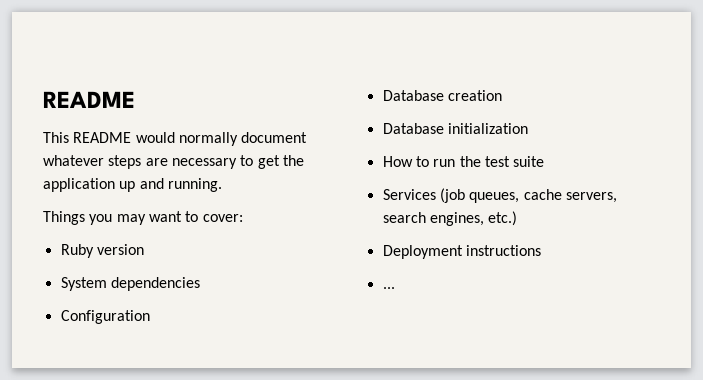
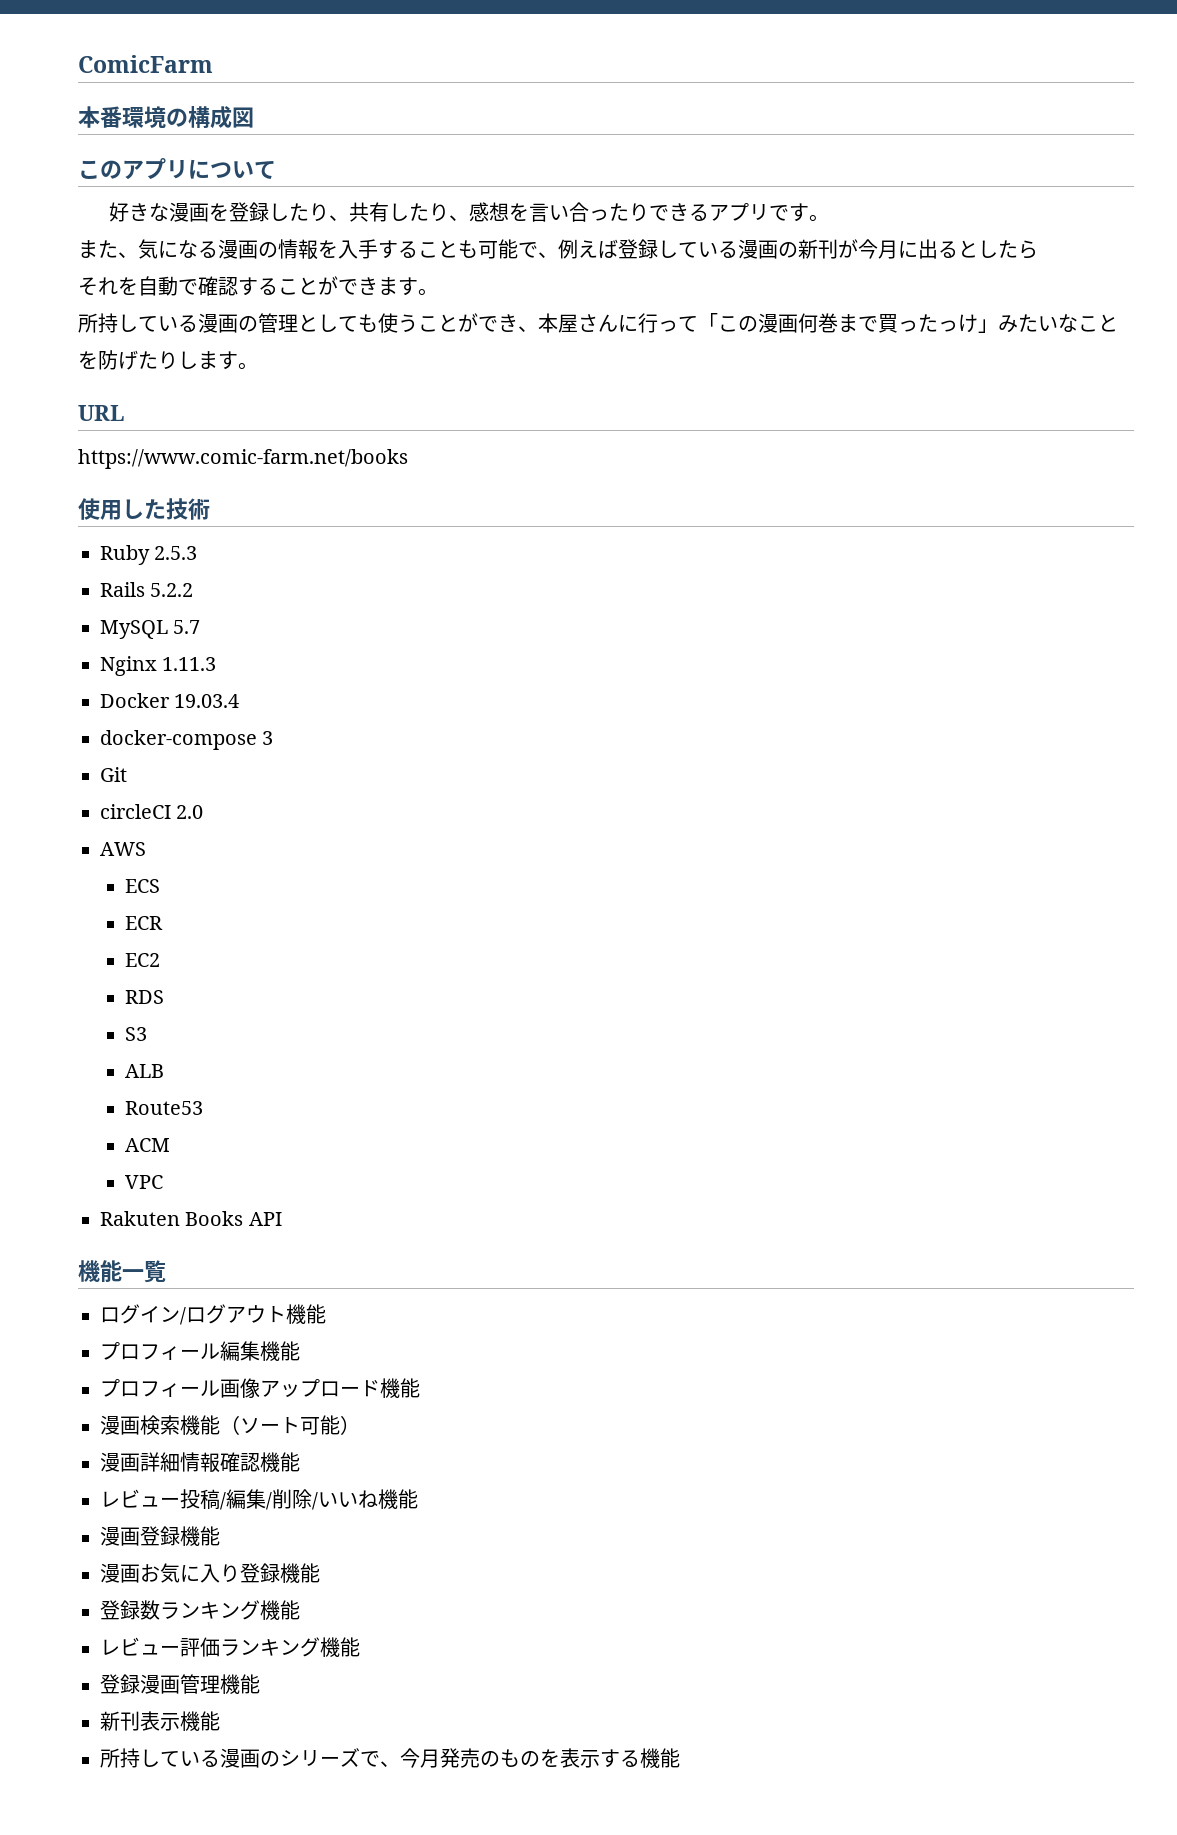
[43,91,135,108] [43,132,308,146] [43,155,304,169] [43,178,222,192] [43,211,243,225] [60,244,144,258] [60,277,200,291] [60,310,150,324] [382,90,502,101] [382,123,528,134] [382,156,545,167] [382,188,617,203] [382,211,518,226] [382,245,541,259] [382,287,395,289] README // This README would normally document whatever steps are necessary to get the application up and running. // Things you may want to cover: // Ruby version // System dependencies // Configuration // Database creation // Database initialization // How to run the test suite // Services (job queues, cache servers, search engines, etc.) // Deployment instructions // ... -> [78,55,213,73] [78,106,254,129] [78,158,276,180] [108,202,829,222] [78,239,1038,260] [78,276,438,296] [78,313,1118,333] [78,350,258,370] [78,405,124,421] [78,449,408,469] [78,498,210,520] [100,545,198,565] [100,582,194,597] [100,620,201,639] [100,656,217,676] [100,693,240,708] [100,730,274,750] [100,767,127,782] [100,804,204,819] [100,842,146,856] [125,879,161,893] [125,916,164,930] [125,953,161,967] [125,990,165,1004] [125,1027,148,1041] [125,1064,165,1078] [125,1101,204,1115] [125,1138,171,1152] [125,1175,164,1189] [100,1211,282,1226] [78,1260,166,1283] [100,1304,326,1325] [100,1341,300,1361] [100,1378,420,1398] [100,1415,360,1435] [100,1452,300,1473] [100,1489,418,1510] [100,1526,220,1546] [100,1563,320,1583] [100,1600,300,1620] [100,1637,360,1657] [100,1674,260,1694] [100,1711,220,1731] [100,1748,680,1768] ComicFarm // 本番環境の構成図 // このアプリについて // 好きな漫画を登録したり、共有したり、感想を言い合ったりできるアプリです。 // また、気になる漫画の情報を入手することも可能で、例えば登録している漫画の新刊が今月に出るとしたら // それを自動で確認することができます。 // 所持している漫画の管理としても使うことができ、本屋さんに行って「この漫画何巻まで買ったっけ」みたいなことを防げたりします。 // URL // https://www.comic-farm.net/books // 使用した技術 // Ruby 2.5.3 // Rails 5.2.2 // MySQL 5.7 // Nginx 1.11.3 // Docker 19.03.4 // docker-compose 3 // Git // circleCI 2.0 // AWS // ECS // ECR // EC2 // RDS // S3 // ALB // Route53 // ACM // VPC // Rakuten Books API // 機能一覧 // ログイン/ログアウト機能 // プロフィール編集機能 // プロフィール画像アップロード機能 // 漫画検索機能（ソート可能） // 漫画詳細情報確認機能 // レビュー投稿/編集/削除/いいね機能 // 漫画登録機能 // 漫画お気に入り登録機能 // 登録数ランキング機能 // レビュー評価ランキング機能 // 登録漫画管理機能 // 新刊表示機能 // 所持している漫画のシリーズで、今月発売のものを表示する機能

